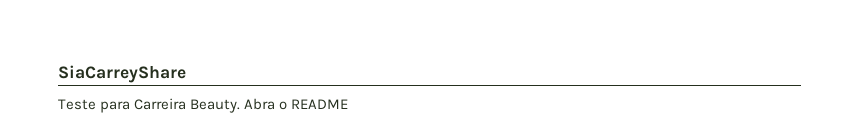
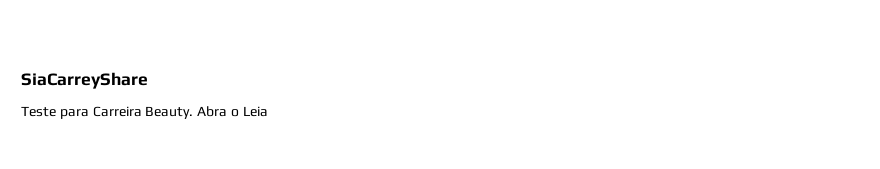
[291,99,349,109] README -> [242,106,268,117] Leia

